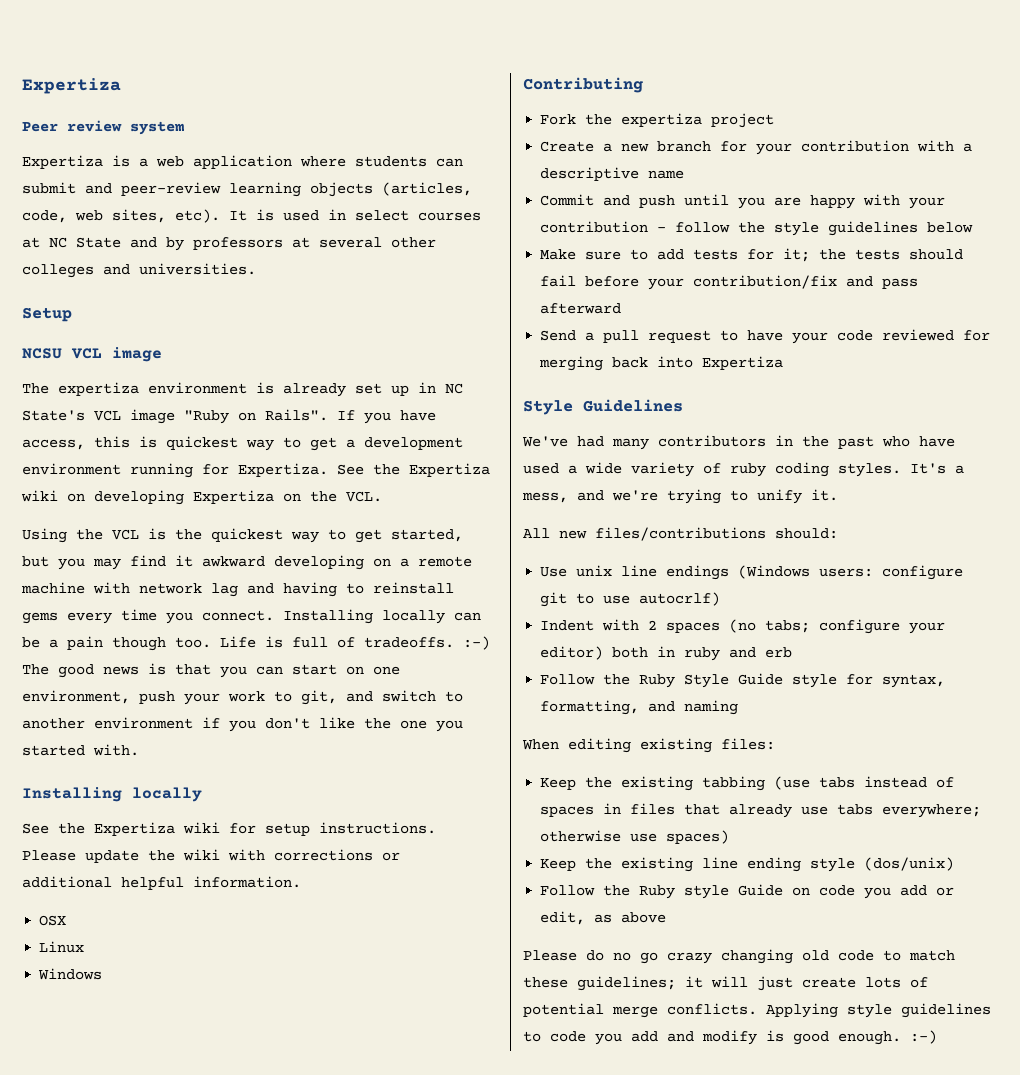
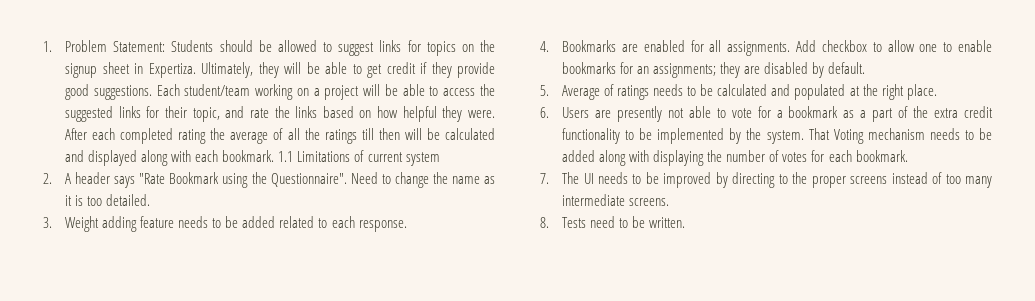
[22,78,121,94] [22,120,184,135] [22,155,463,169] [22,182,472,197] [22,209,481,223] [22,237,436,251] [22,263,256,278] [22,307,72,322] [22,347,162,362] [22,382,463,397] [22,409,436,424] [22,436,463,451] [22,463,490,478] [21,490,382,505] [22,528,463,543] [22,555,472,570] [21,582,454,597] [22,609,481,624] [22,636,490,651] [22,663,400,678] [22,690,463,705] [22,717,463,732] [22,744,139,756] [22,787,202,802] [22,822,436,836] [22,849,400,863] [22,876,301,890] [39,915,67,926] [39,941,85,953] [38,968,103,980] [523,77,643,93] [540,113,775,128] [540,140,973,155] [540,167,685,181] [540,194,946,209] [540,221,974,236] [540,248,964,262] [540,275,919,290] [540,303,622,314] [540,329,991,344] [539,356,784,371] [523,399,683,415] [522,435,955,450] [523,462,964,477] [522,489,838,504] [523,527,838,541] [540,565,964,580] [540,592,721,607] [540,619,946,634] [540,646,793,661] [540,673,946,688] [540,700,739,715] [522,738,775,753] [540,776,955,791] [540,803,982,818] [540,830,730,844] [540,857,955,872] [540,884,955,899] [540,911,667,925] [523,949,955,964] [523,976,928,991] [523,1003,991,1018] [523,1030,937,1045] Expertiza // Peer review system // Expertiza is a web application where students can submit and peer-review learning objects (articles, code, web sites, etc). It is used in select courses at NC State and by professors at several other colleges and universities. // Setup // NCSU VCL image // The expertiza environment is already set up in NC State's VCL image "Ruby on Rails". If you have access, this is quickest way to get a development environment running for Expertiza. See the Expertiza wiki on developing Expertiza on the VCL. // Using the VCL is the quickest way to get started, but you may find it awkward developing on a remote machine with network lag and having to reinstall gems every time you connect. Installing locally can be a pain though too. Life is full of tradeoffs. :-) The good news is that you can start on one environment, push your work to git, and switch to another environment if you don't like the one you started with. // Installing locally // See the Expertiza wiki for setup instructions. Please update the wiki with corrections or additional helpful information. // OSX // Linux // Windows // Contributing // Fork the expertiza project // Create a new branch for your contribution with a descriptive name // Commit and push until you are happy with your contribution - follow the style guidelines below // Make sure to add tests for it; the tests should fail before your contribution/fix and pass afterward // Send a pull request to have your code reviewed for merging back into Expertiza // Style Guidelines // We've had many contributors in the past who have used a wide variety of ruby coding styles. It's a mess, and we're trying to unify it. // All new files/contributions should: // Use unix line endings (Windows users: configure git to use autocrlf) // Indent with 2 spaces (no tabs; configure your editor) both in ruby and erb // Follow the Ruby Style Guide style for syntax, formatting, and naming // When editing existing files: // Keep the existing tabbing (use tabs instead of spaces in files that already use tabs everywhere; otherwise use spaces) // Keep the existing line ending style (dos/unix) // Follow the Ruby style Guide on code you add or edit, as above // Please do no go crazy changing old code to match these guidelines; it will just create lots of potential merge conflicts. Applying style guidelines to code you add and modify is good enough. :-) -> [43,40,495,56] [65,62,496,78] [65,84,495,100] [65,106,495,122] [65,128,496,144] [65,150,440,166] [43,172,496,188] [65,194,151,206] [43,216,407,232] [540,40,993,56] [562,62,866,78] [540,84,937,100] [540,106,993,122] [562,128,993,144] [562,150,908,166] [540,172,993,188] [562,194,670,206] [540,216,686,228] 1. Problem Statement: Students should be allowed to suggest links for topics on the signup sheet in Expertiza. Ultimately, they will be able to get credit if they provide good suggestions. Each student/team working on a project will be able to access the suggested links for their topic, and rate the links based on how helpful they were. After each completed rating the average of all the ratings till then will be calculated and displayed along with each bookmark. 1.1 Limitations of current system // 2. A header says "Rate Bookmark using the Questionnaire". Need to change the name as it is too detailed. // 3. Weight adding feature needs to be added related to each response. // 4. Bookmarks are enabled for all assignments. Add checkbox to allow one to enable bookmarks for an assignments; they are disabled by default. // 5. Average of ratings needs to be calculated and populated at the right place. // 6. Users are presently not able to vote for a bookmark as a part of the extra credit functionality to be implemented by the system. That Voting mechanism needs to be added along with displaying the number of votes for each bookmark. // 7. The UI needs to be improved by directing to the proper screens instead of too many intermediate screens. // 8. Tests need to be written.

